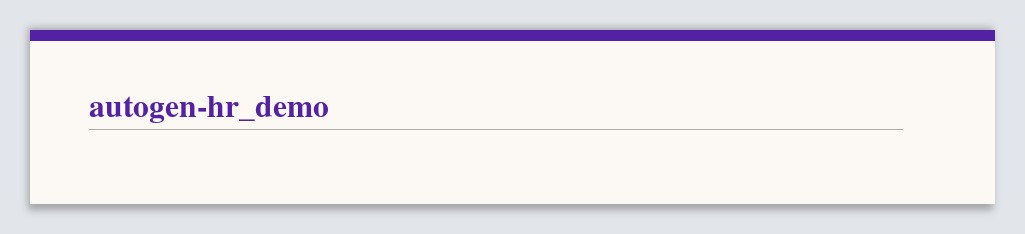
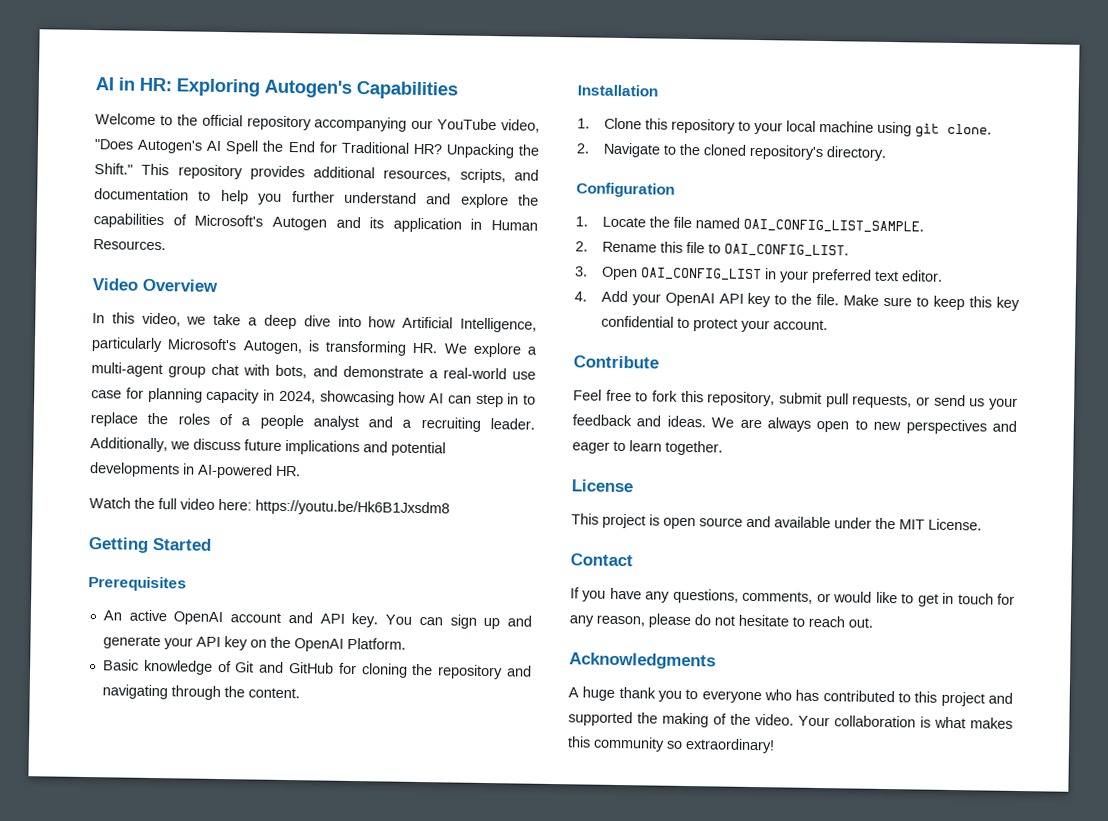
[89,96,329,124] autogen-hr_demo -> [95,77,458,100] [95,113,540,133] [94,139,539,159] [94,163,539,184] [94,188,539,209] [93,213,538,233] [93,239,166,251] [92,278,218,292] [92,312,537,333] [91,337,537,358] [91,362,536,380] [91,387,536,408] [90,412,536,432] [90,437,446,457] [89,462,301,479] [89,497,450,517] [88,537,212,553] [88,576,187,592] [102,609,533,630] [102,635,406,652] [102,659,532,680] [101,684,300,701] [577,84,658,97] [577,117,992,138] [576,142,886,161] [576,182,675,198] [575,216,924,234] [575,241,849,258] [575,266,943,284] [574,290,1020,311] [600,315,828,333] [573,355,659,369] [573,389,1018,410] [572,414,1017,435] [572,440,723,456] [571,479,633,493] [571,513,982,531] [570,553,633,567] [570,587,1015,607] [569,613,873,629] [569,652,716,670] [568,686,1013,707] [568,711,1013,729] [567,736,775,754] AI in HR: Exploring Autogen's Capabilities // Welcome to the official repository accompanying our YouTube video, "Does Autogen's AI Spell the End for Traditional HR? Unpacking the Shift." This repository provides additional resources, scripts, and documentation to help you further understand and explore the capabilities of Microsoft's Autogen and its application in Human Resources. // Video Overview // In this video, we take a deep dive into how Artificial Intelligence, particularly Microsoft's Autogen, is transforming HR. We explore a multi-agent group chat with bots, and demonstrate a real-world use case for planning capacity in 2024, showcasing how AI can step in to replace the roles of a people analyst and a recruiting leader. Additionally, we discuss future implications and potential developments in AI-powered HR. // Watch the full video here: https://youtu.be/Hk6B1Jxsdm8 // Getting Started // Prerequisites // An active OpenAI account and API key. You can sign up and generate your API key on the OpenAI Platform. // Basic knowledge of Git and GitHub for cloning the repository and navigating through the content. // Installation // 1. Clone this repository to your local machine using git clone. // 2. Navigate to the cloned repository's directory. // Configuration // 1. Locate the file named OAI_CONFIG_LIST_SAMPLE. // 2. Rename this file to OAI_CONFIG_LIST. // 3. Open OAI_CONFIG_LIST in your preferred text editor. // 4. Add your OpenAI API key to the file. Make sure to keep this key confidential to protect your account. // Contribute // Feel free to fork this repository, submit pull requests, or send us your feedback and ideas. We are always open to new perspectives and eager to learn together. // License // This project is open source and available under the MIT License. // Contact // If you have any questions, comments, or would like to get in touch for any reason, please do not hesitate to reach out. // Acknowledgments // A huge thank you to everyone who has contributed to this project and supported the making of the video. Your collaboration is what makes this community so extraordinary!

